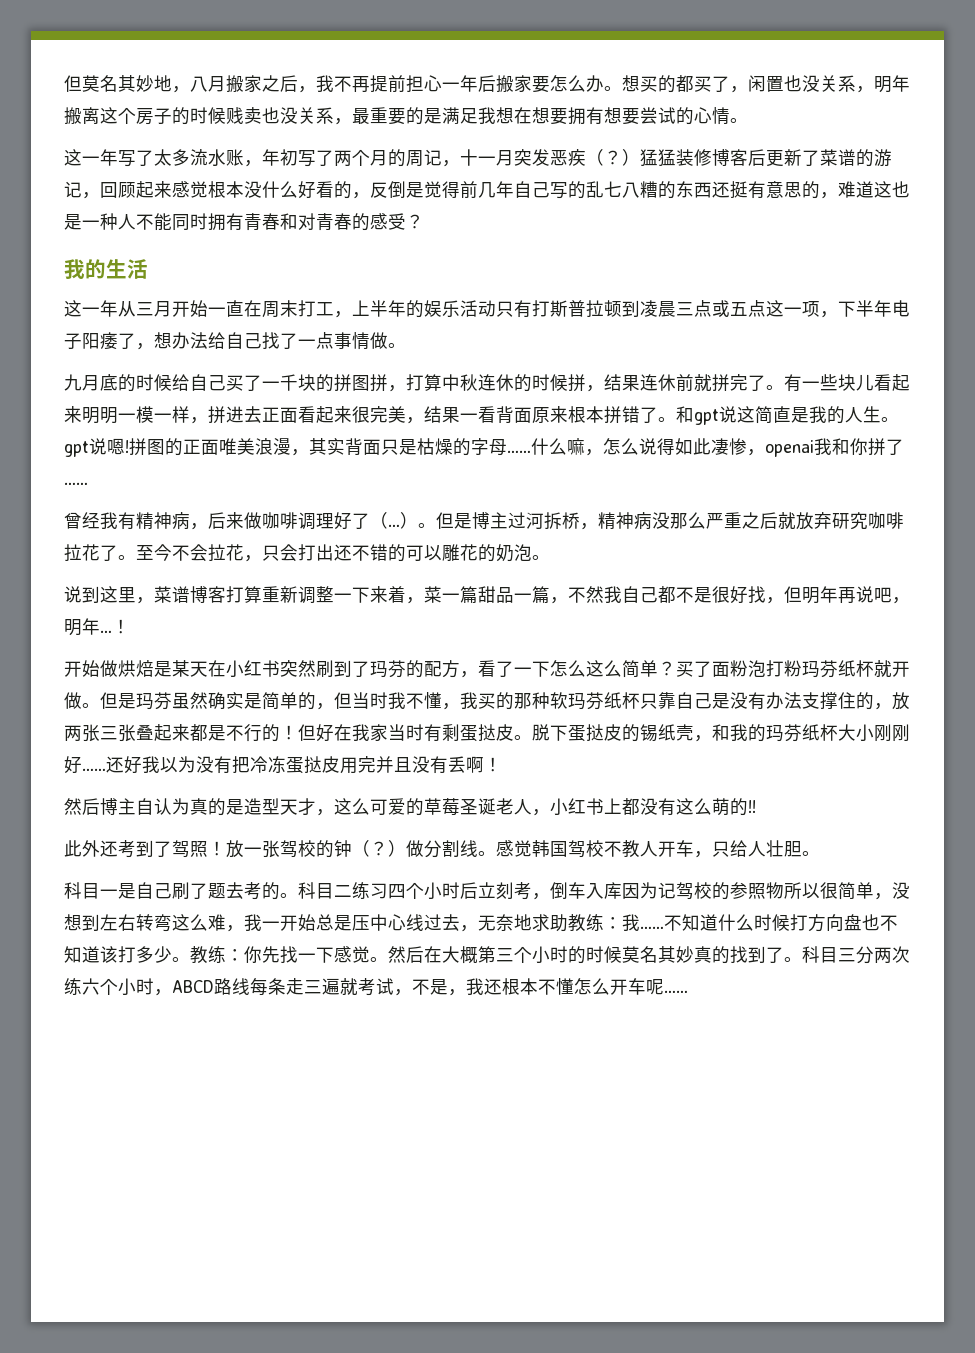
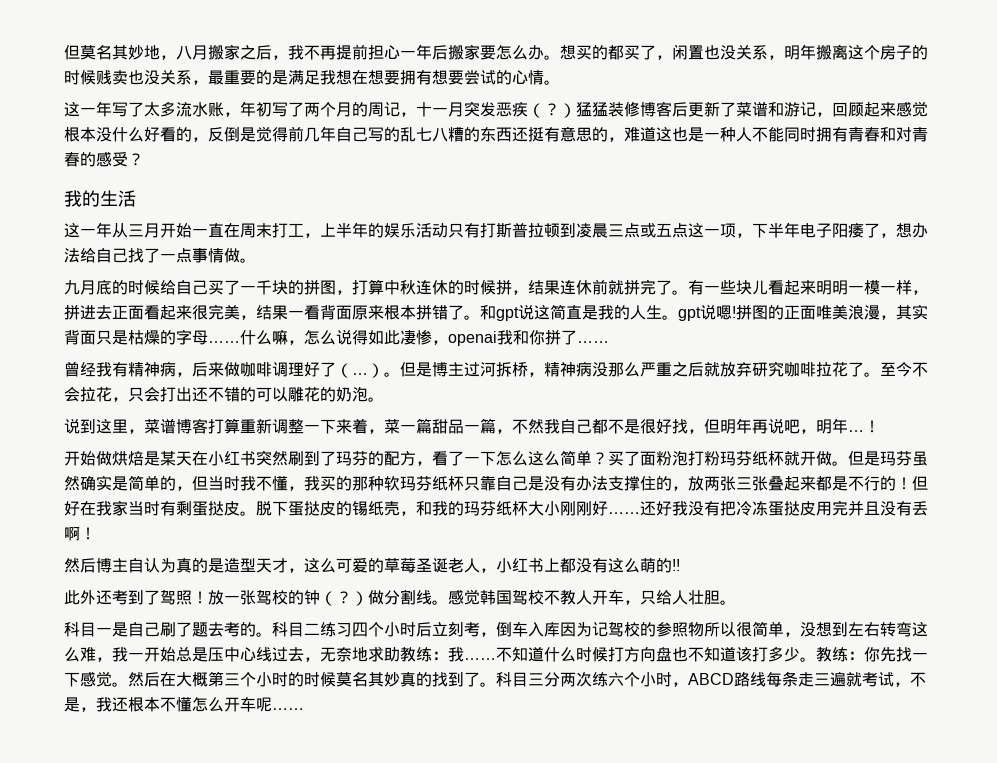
[856,149,874,167] 的 -> [768,102,784,117] 和
[370,374,388,392] 拼 -> (336, 287) none
[160,756,196,773] 以为 -> (688, 508) none

